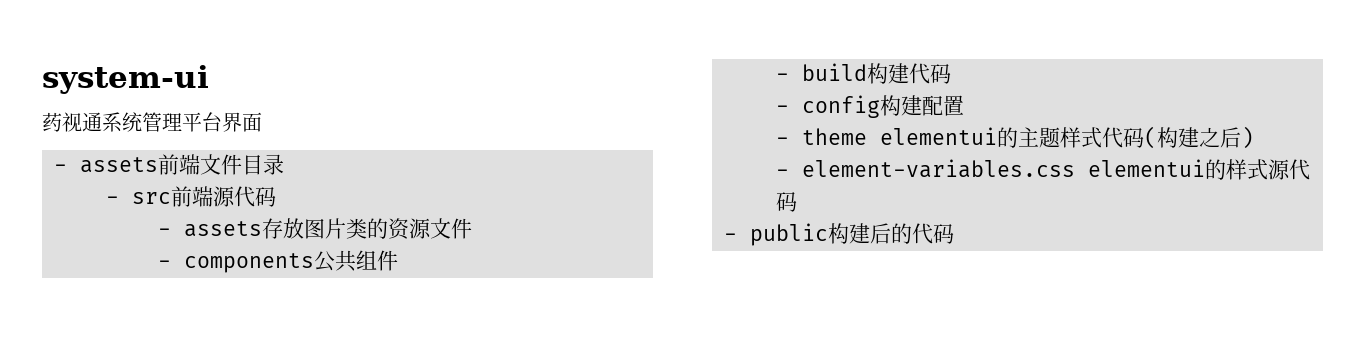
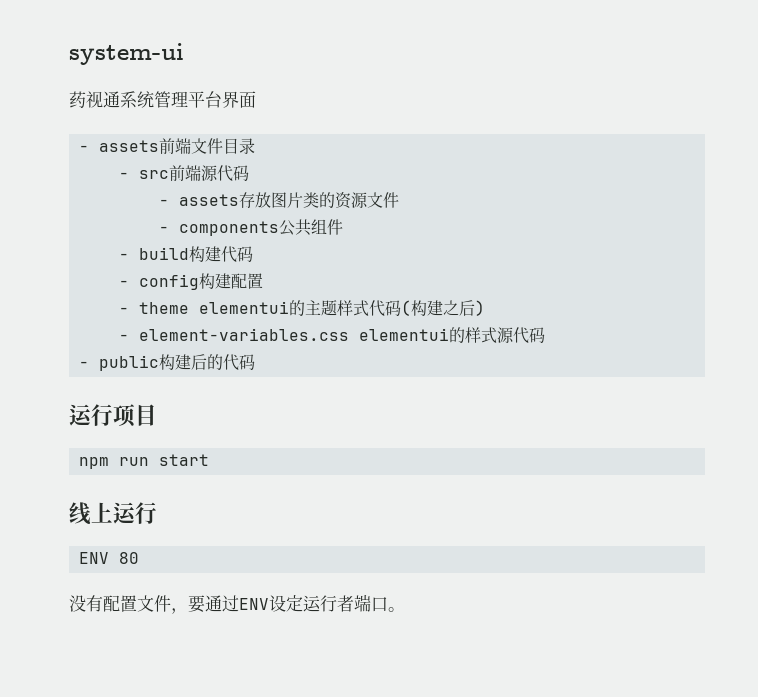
(954, 234) none -> [69,404,157,427] [79,454,210,469] [69,502,157,525] [79,552,140,564] [69,594,405,614] // 运行项目 // npm run start // 线上运行 // ENV 80 // 没有配置文件，要通过ENV设定运行者端口。

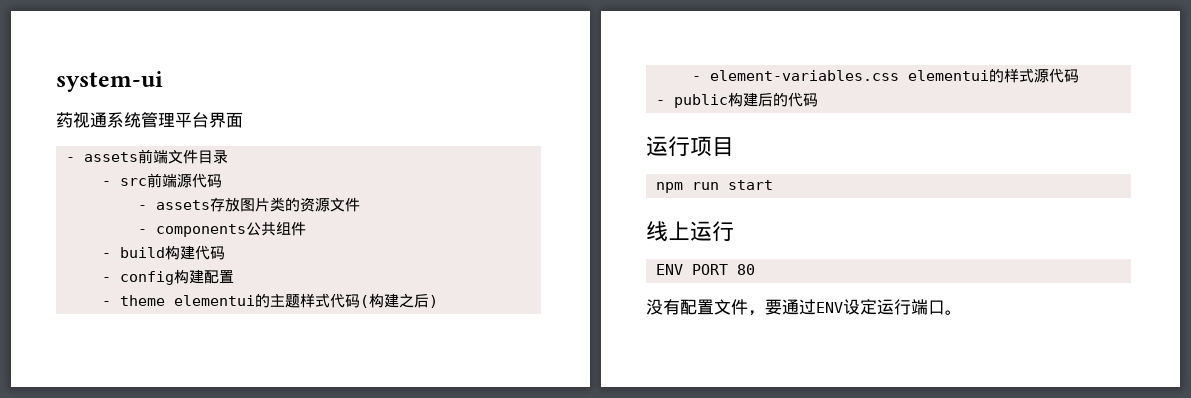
(110, 558) none -> [692,264,729,275] PORT
[337,595,354,612] 者 -> (911, 307) none

